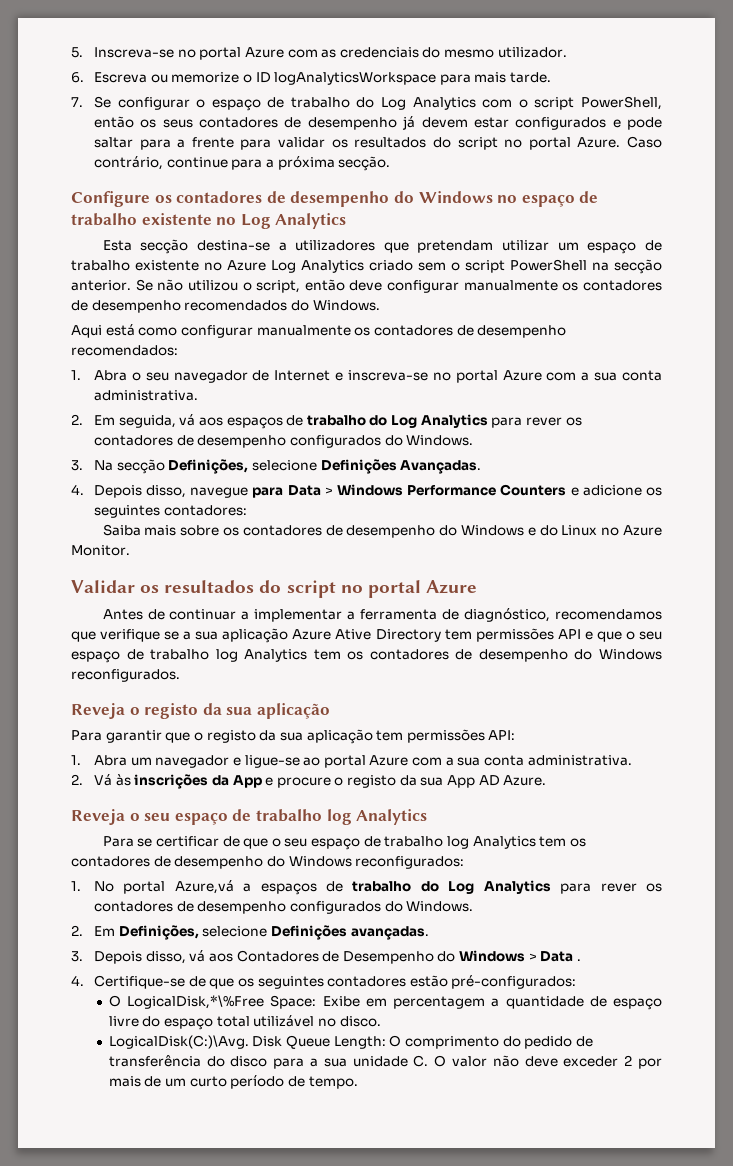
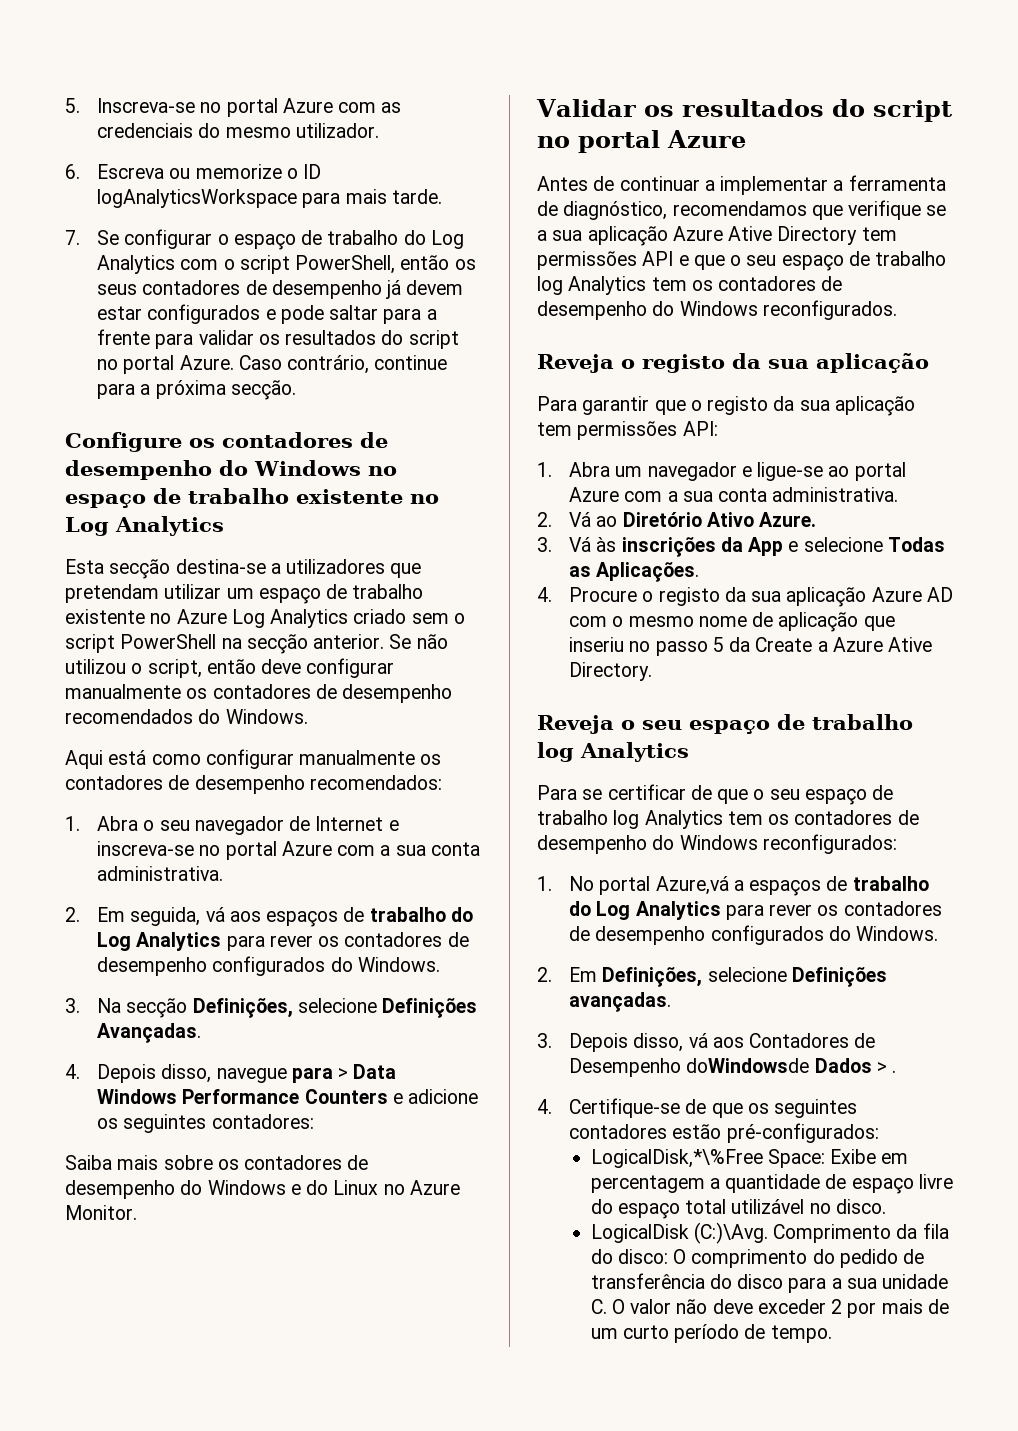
[287,485,333,496] Data > -> [338,1064,397,1079] > Data
(112, 780) none -> [596,512,817,527] [537,537,592,552] ao Diretório Ativo Azure. // 3. Vá
[276,775,547,788] procure o registo da sua App AD Azure. -> [803,537,945,552] [569,562,700,582] [537,587,953,607] [569,612,895,632] [569,637,933,656] [569,662,653,681] selecione Todas as Aplicações. // 4. Procure o registo da sua aplicação Azure AD com o mesmo nome de aplicação que inseriu no passo 5 da Create a Azure Ative Directory.
[437,950,574,962] do Windows > Data -> [686,1058,887,1073] doWindowsde Dados >
[108,995,121,1007] O -> (879, 1133) none
[108,1035,386,1049] LogicalDisk(C:)\Avg. Disk Queue Length: -> [590,1222,949,1244] [590,1249,668,1264] LogicalDisk (C:)\Avg. Comprimento da fila do disco:

